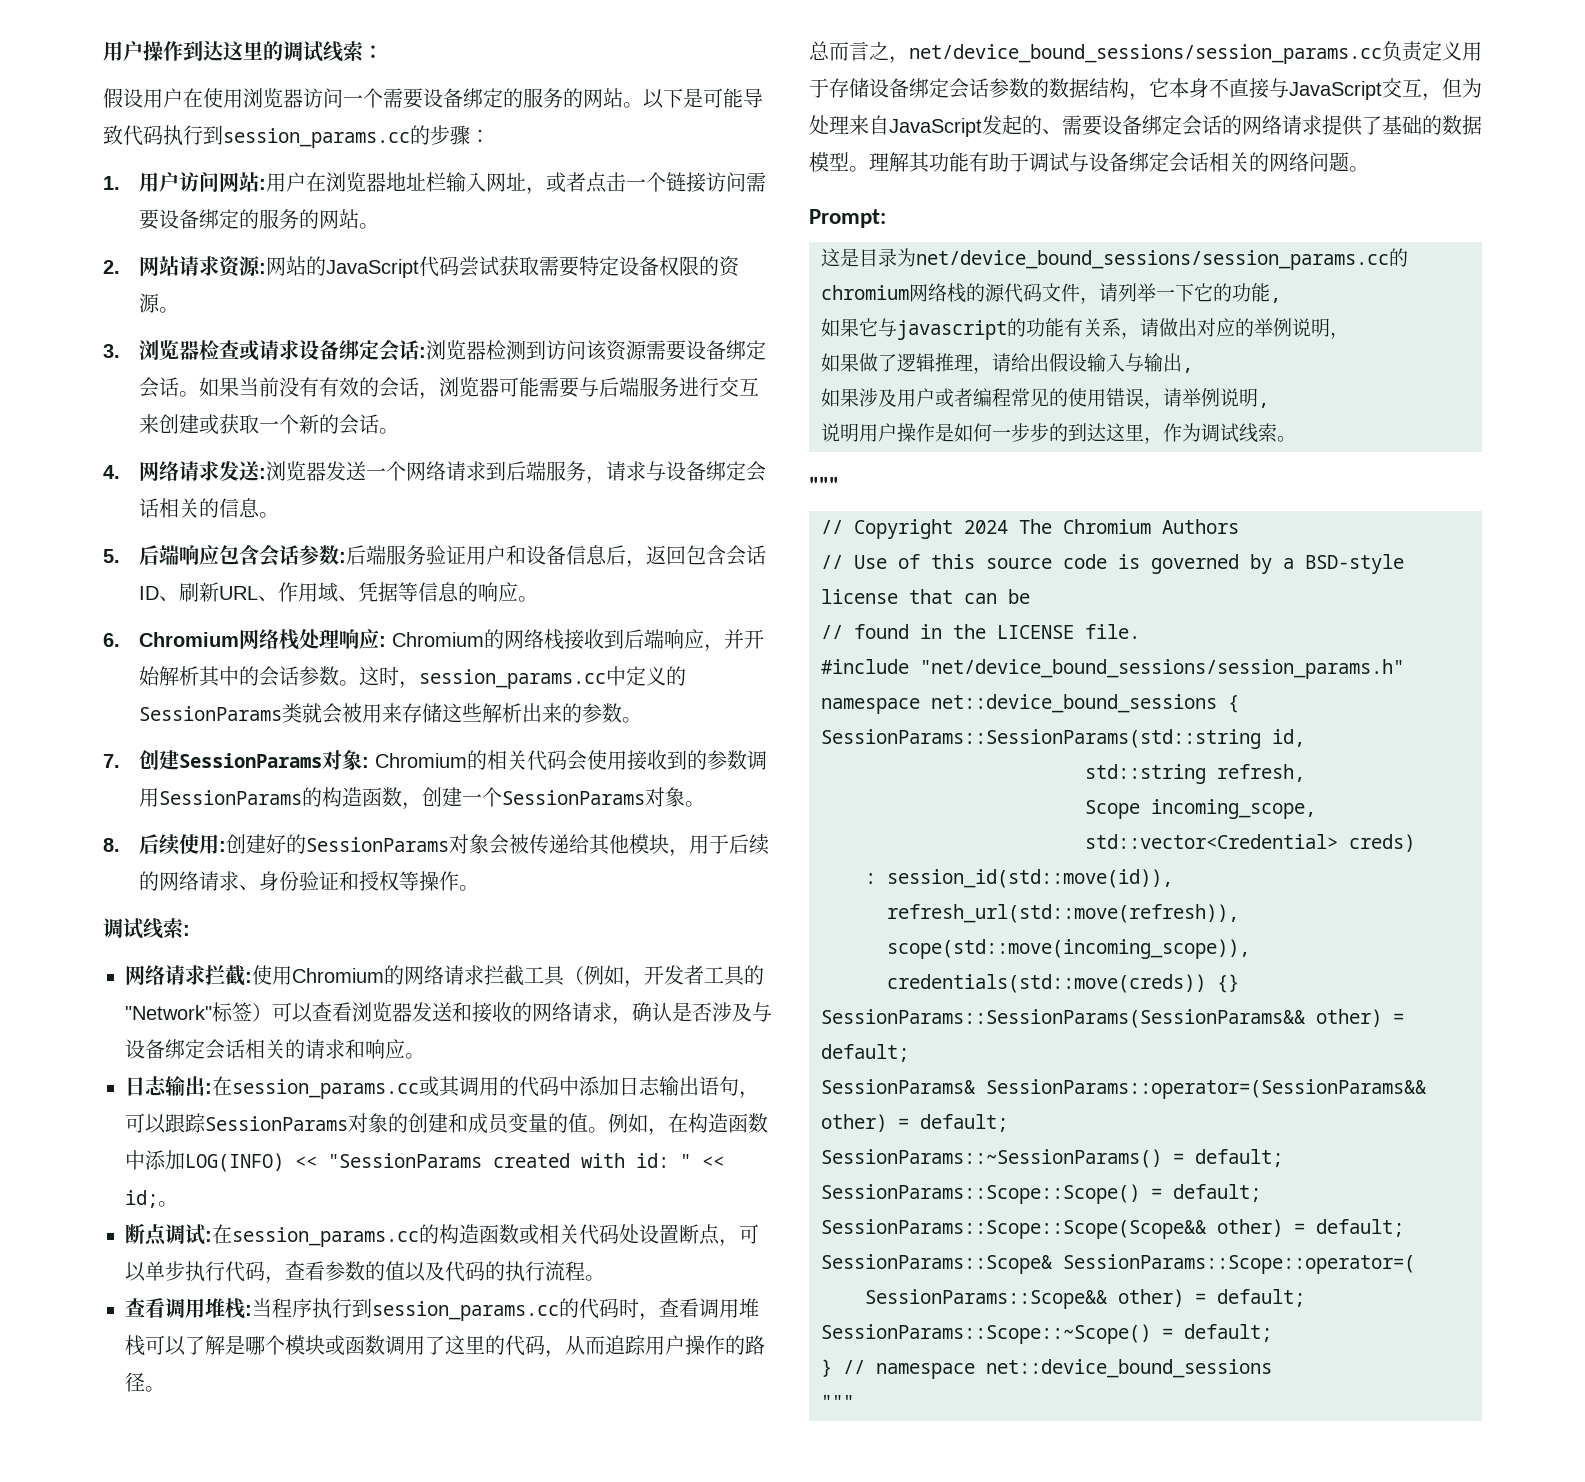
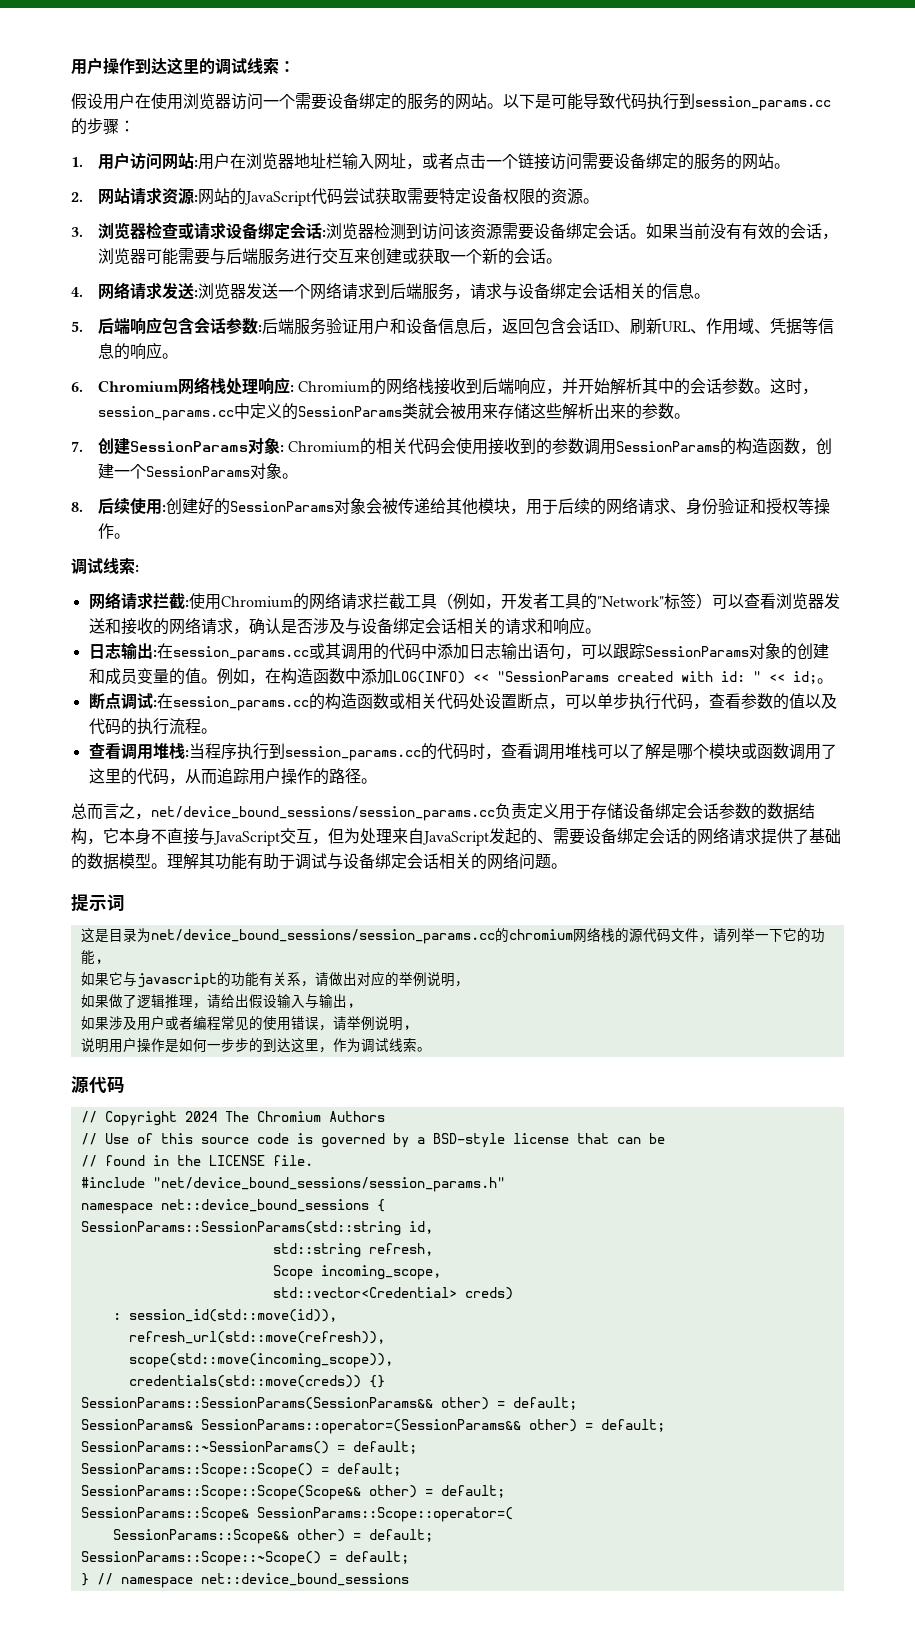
[809,209,886,228] Prompt: -> [71,894,125,911] 提示词
[809,477,839,493] """ -> [71,1076,125,1094] 源代码
[821,1395,854,1409] // """ -> (409, 1579) none

